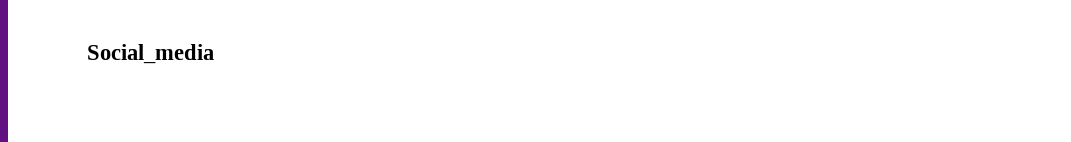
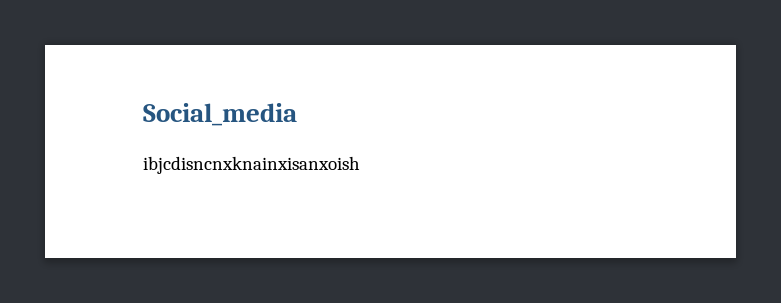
(214, 54) none -> [143,156,360,174] // ibjcdisncnxknainxisanxoish

